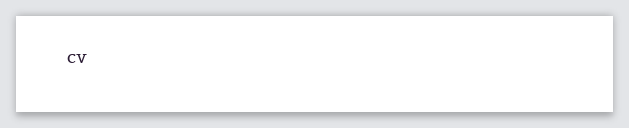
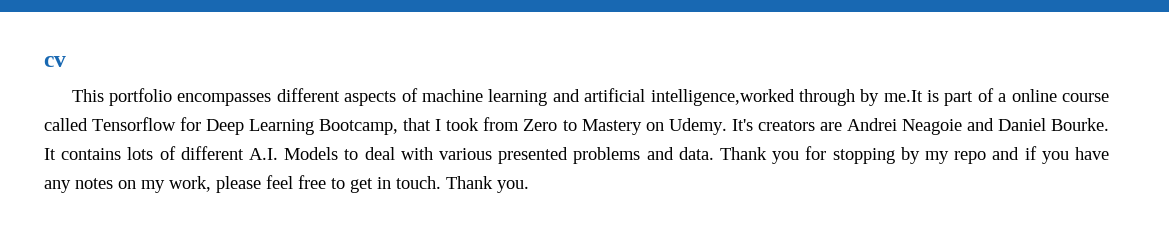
(87, 58) none -> [71,88,1109,106] [44,117,1109,135] [44,146,1110,164] [44,175,529,193] // This portfolio encompasses different aspects of machine learning and artificial intelligence,worked through by me.It is part of a online course called Tensorflow for Deep Learning Bootcamp, that I took from Zero to Mastery on Udemy. It's creators are Andrei Neagoie and Daniel Bourke. It contains lots of different A.I. Models to deal with various presented problems and data. Thank you for stopping by my repo and if you have any notes on my work, please feel free to get in touch. Thank you.

